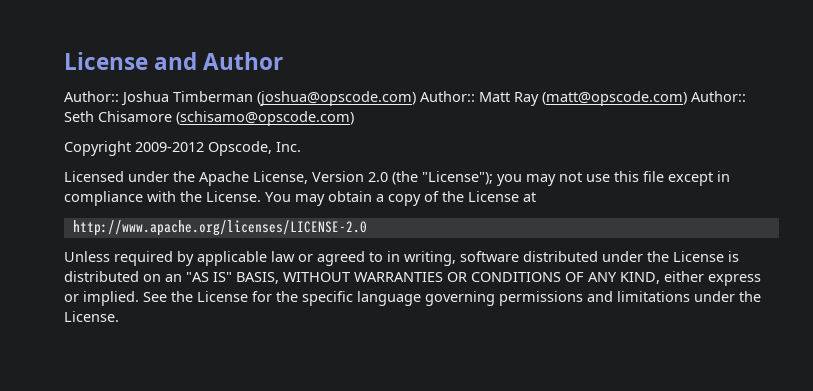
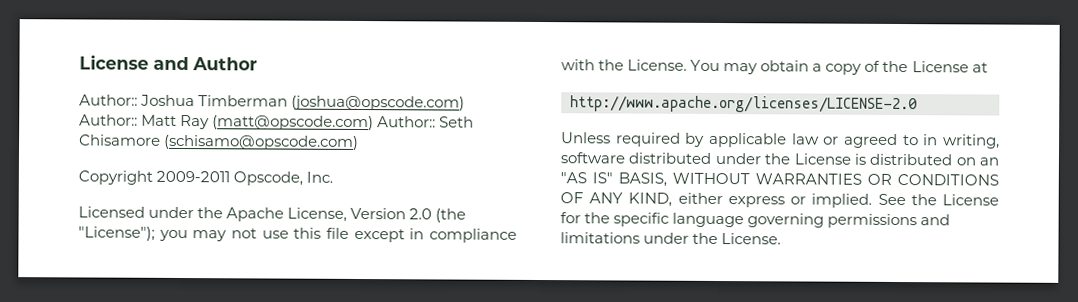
[135,142,204,152] 2009-2012 -> [156,170,231,183] 2009-2011

